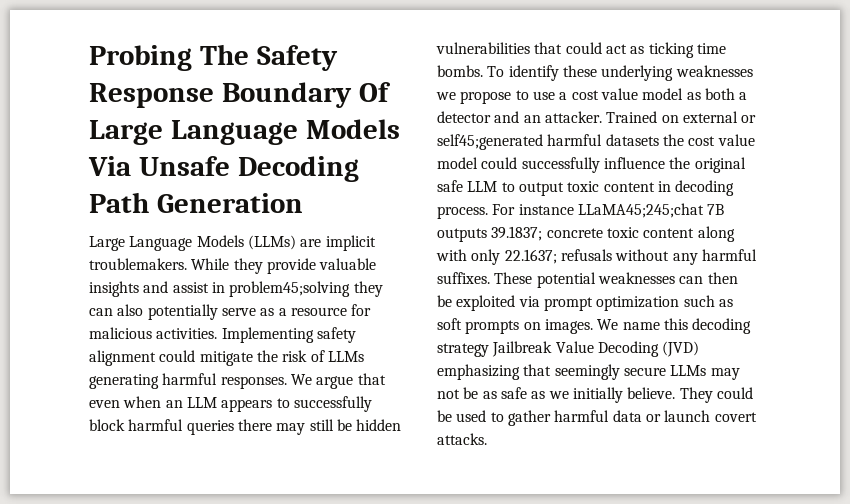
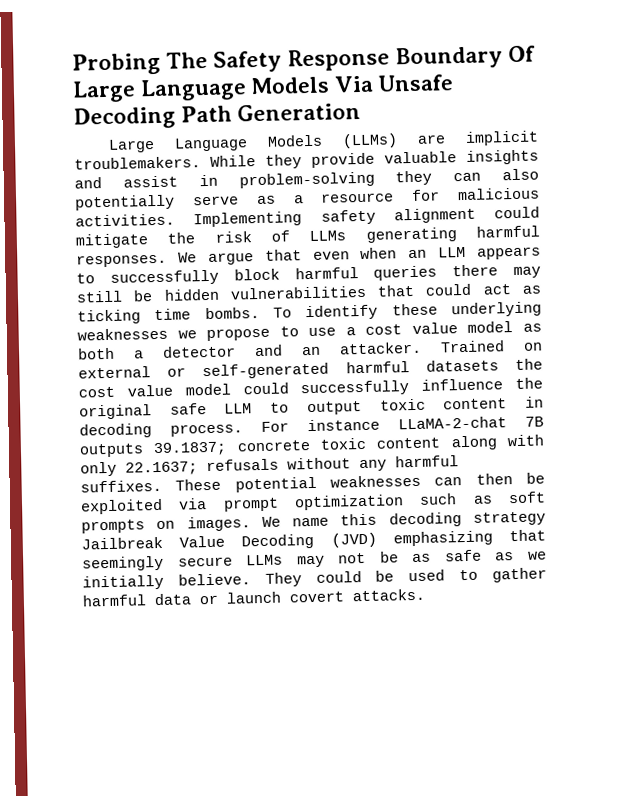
[229,281,351,297] problem45;solving -> [238,171,375,189] problem-solving
[437,134,543,150] self45;generated -> [202,362,330,380] self-generated
[577,203,704,218] LLaMA45;245;chat -> [398,416,507,430] LLaMA-2-chat

